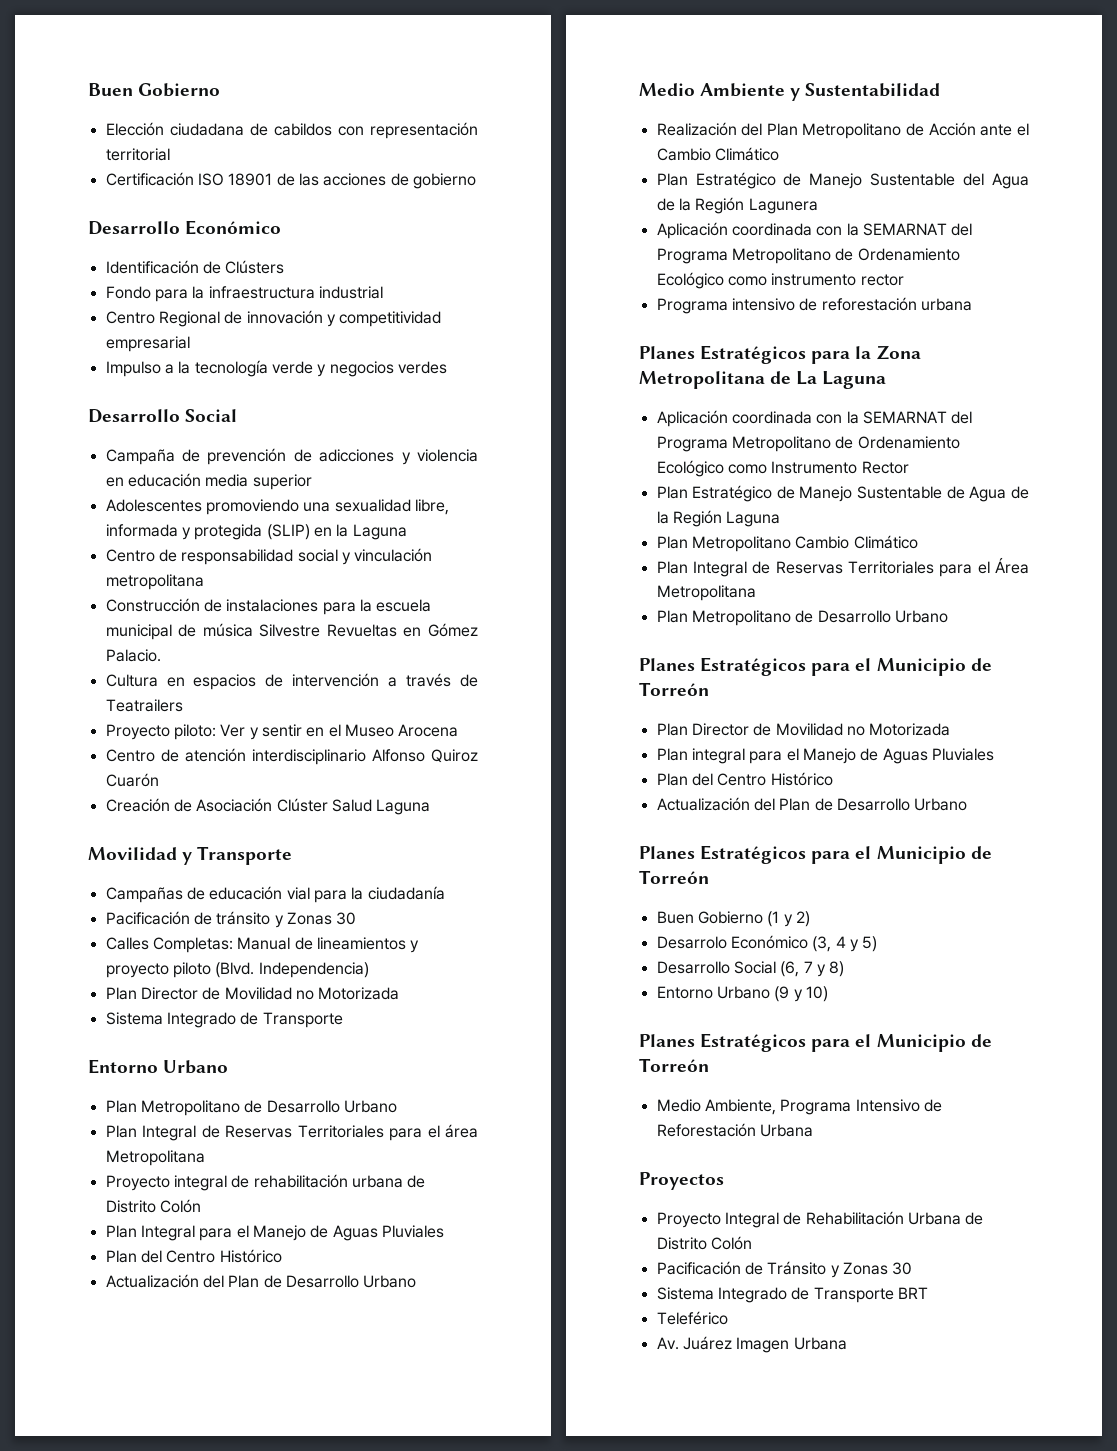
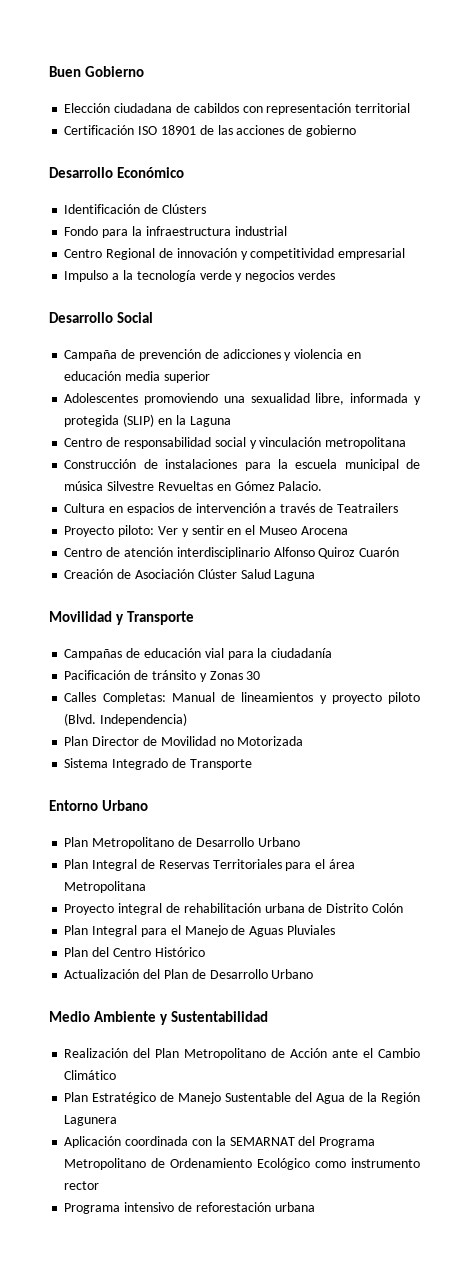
[639,345,921,364] [639,371,887,389] [656,410,973,427] [656,436,960,452] [656,460,909,477] [656,485,1029,502] [656,510,781,527] [656,535,918,552] [656,557,1029,577] [656,585,756,601] [656,610,948,626] [639,657,992,676] [639,682,709,696] [656,723,951,736] [656,748,994,764] [656,772,833,786] [656,797,968,811] [639,845,992,864] [639,870,709,884] [656,911,810,927] [656,935,878,952] [656,961,845,977] [656,986,828,1002] [639,1033,992,1052] [639,1058,709,1072] [656,1099,942,1115] [656,1123,813,1137] [639,1172,724,1190] [656,1211,984,1228] [656,1236,752,1250] [656,1261,913,1278] [656,1287,928,1303] [656,1311,728,1325] [656,1336,847,1353] // Planes Estratégicos para la Zona Metropolitana de La Laguna // Aplicación coordinada con la SEMARNAT del Programa Metropolitano de Ordenamiento Ecológico como Instrumento Rector // Plan Estratégico de Manejo Sustentable de Agua de la Región Laguna // Plan Metropolitano Cambio Climático // Plan Integral de Reservas Territoriales para el Área Metropolitana // Plan Metropolitano de Desarrollo Urbano // Planes Estratégicos para el Municipio de Torreón // Plan Director de Movilidad no Motorizada // Plan integral para el Manejo de Aguas Pluviales // Plan del Centro Histórico // Actualización del Plan de Desarrollo Urbano // Planes Estratégicos para el Municipio de Torreón // Buen Gobierno (1 y 2) // Desarrolo Económico (3, 4 y 5) // Desarrollo Social (6, 7 y 8) // Entorno Urbano (9 y 10) // Planes Estratégicos para el Municipio de Torreón // Medio Ambiente, Programa Intensivo de Reforestación Urbana // Proyectos // Proyecto Integral de Rehabilitación Urbana de Distrito Colón // Pacificación de Tránsito y Zonas 30 // Sistema Integrado de Transporte BRT // Teleférico // Av. Juárez Imagen Urbana -> (315, 1207) none

